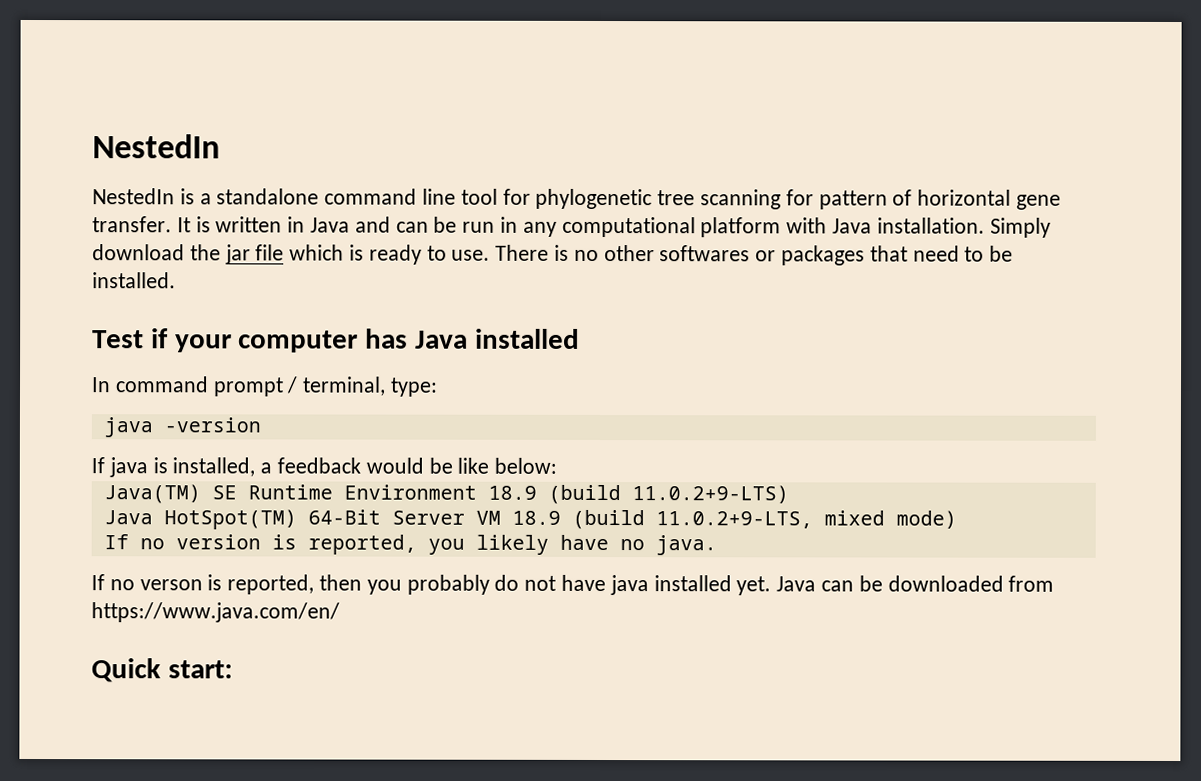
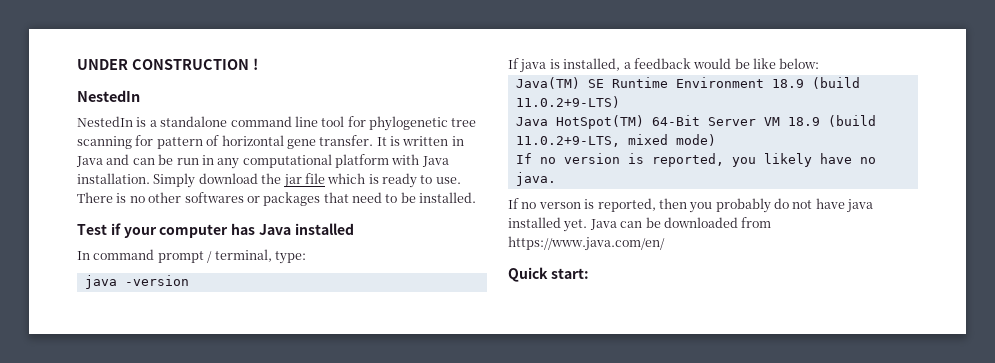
(92, 146) none -> [77,58,258,70] UNDER CONSTRUCTION ! //

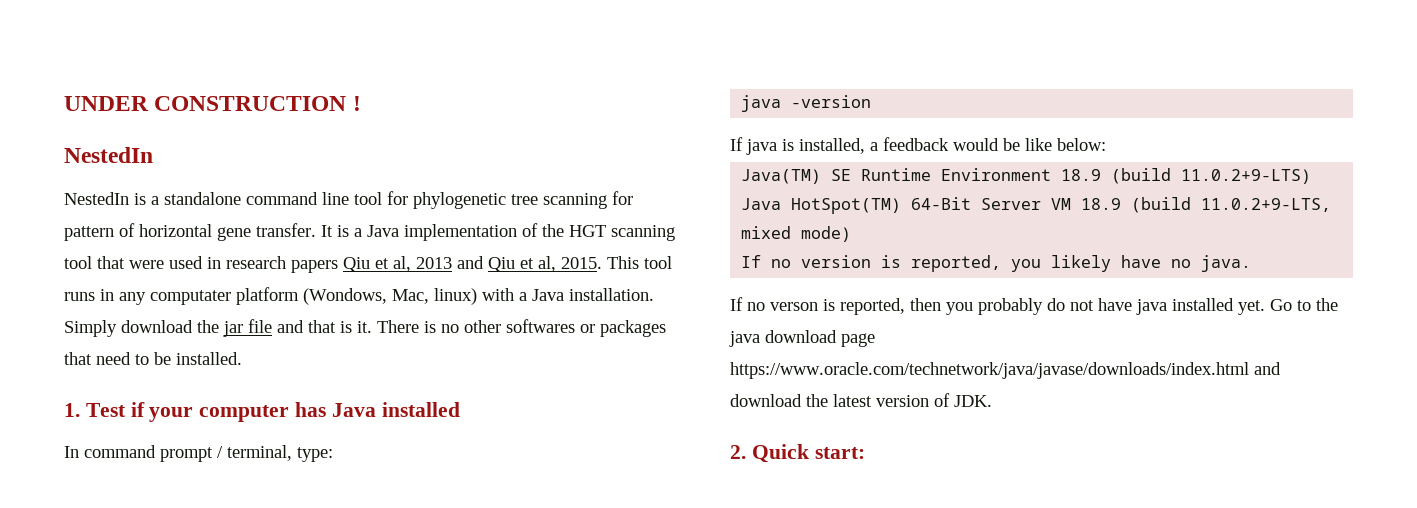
[402,136,464,146] [76,154,420,169] written in Java and can be run in any computational platform with -> [354,223,675,241] [64,256,672,273] [64,287,527,305] a Java implementation of the HGT scanning tool that were used in research papers Qiu et al, 2013 and Qiu et al, 2015. This tool runs in any computater platform (Wondows, Mac, linux) with a
[327,173,461,188] which is ready to use. -> [277,320,372,333] and that is it.
(477, 197) none -> [64,403,80,417] 1.
[589,217,772,230] [508,236,665,251] Java can be downloaded from https://www.java.com/en/ // -> [1270,298,1338,311] [729,330,875,347] [730,362,1281,379] [730,393,992,407] [730,445,746,459] Go to the java download page https://www.oracle.com/technetwork/java/javase/downloads/index.html and download the latest version of JDK. // 2.

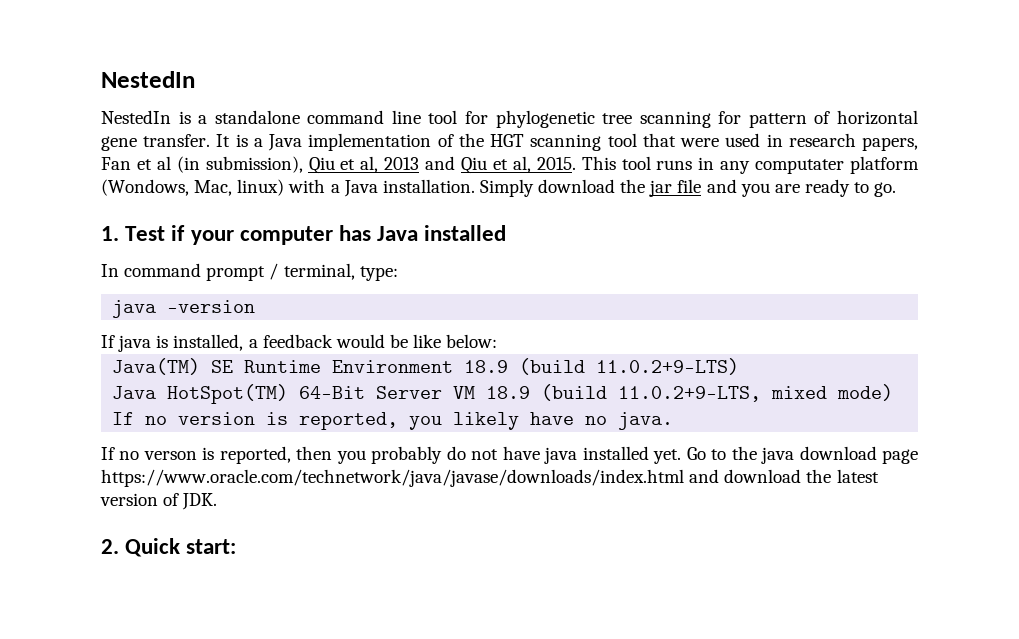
[64,96,361,111] UNDER CONSTRUCTION ! // -> (101, 79) none
[291,260,338,273] papers -> [862,137,919,151] [101,156,303,173] papers, Fan et al (in submission),
[308,319,666,337] [64,352,242,365] that is it. There is no other softwares or packages that need to be installed. -> [740,179,897,197] you are ready to go.

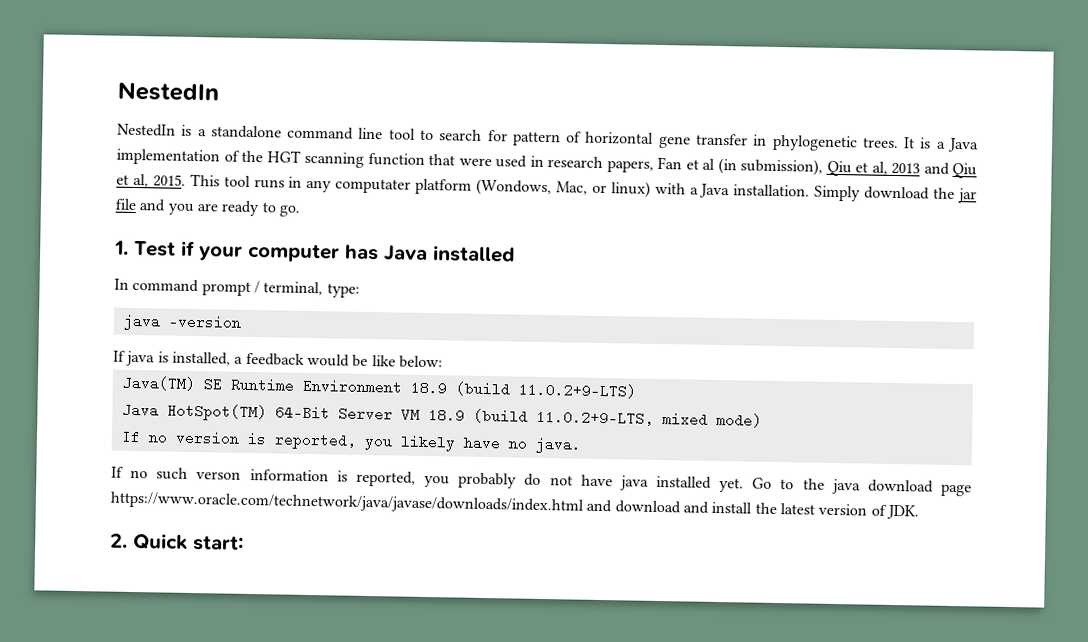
[464,110,711,128] for phylogenetic tree scanning -> [419,129,483,141] to search
[143,134,211,147] transfer. -> [696,133,899,152] transfer in phylogenetic trees.
[607,133,637,147] tool -> [367,152,425,166] function
(233, 188) none -> [591,184,607,194] or
[143,446,333,464] verson is reported, then -> [156,467,416,487] such verson information is reported,
(802, 476) none -> [682,501,753,514] and install

